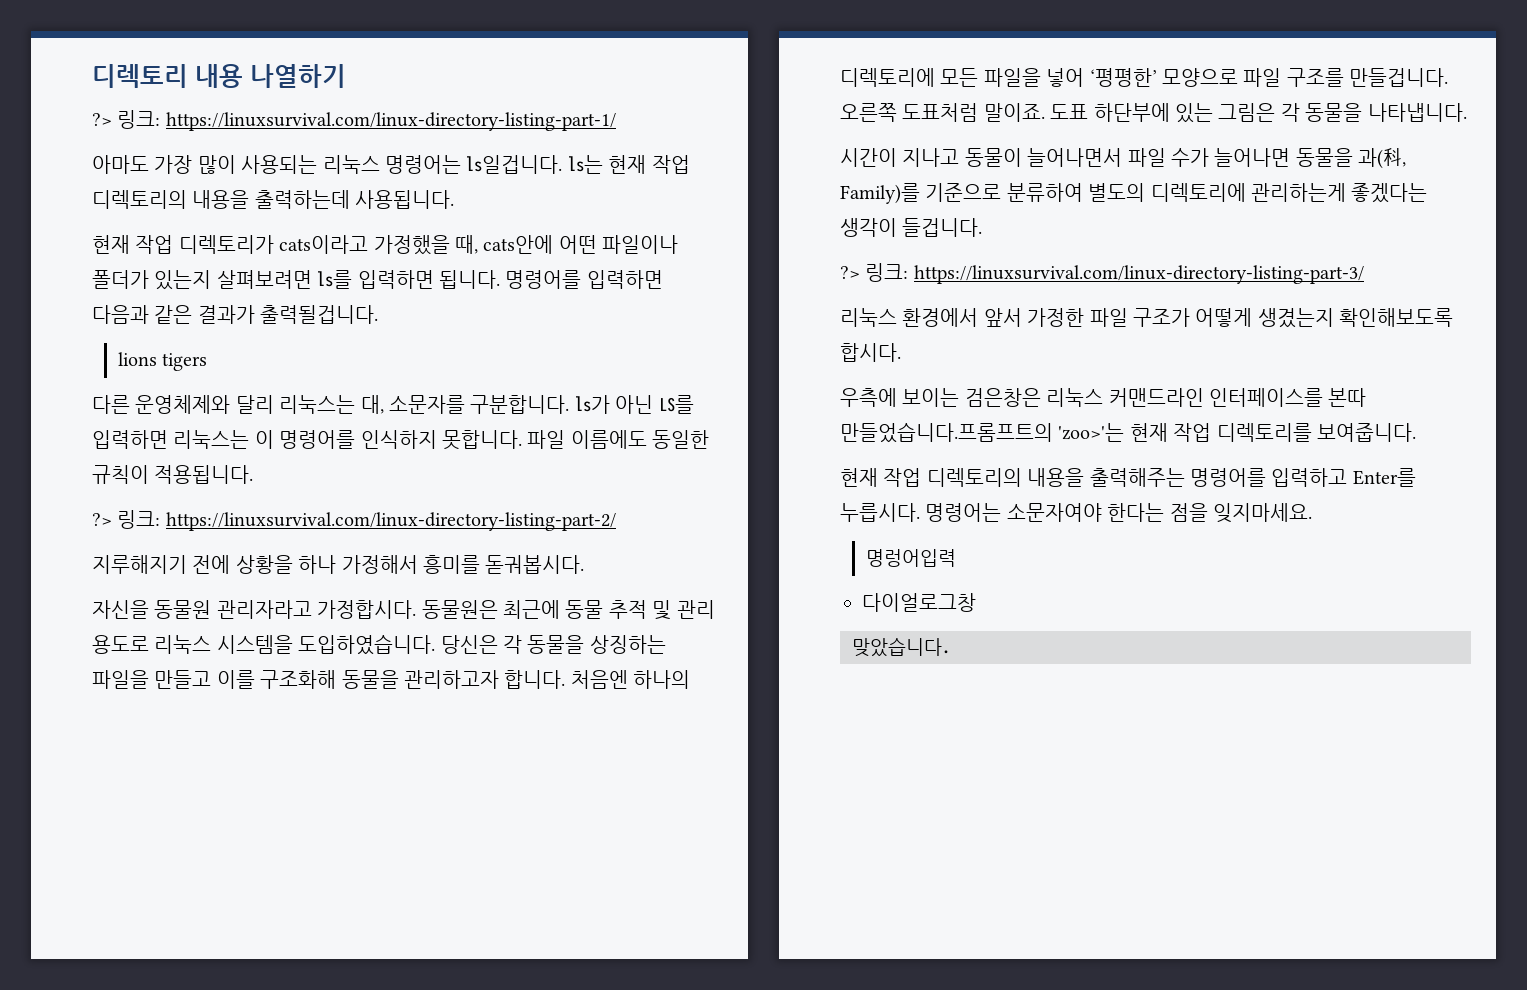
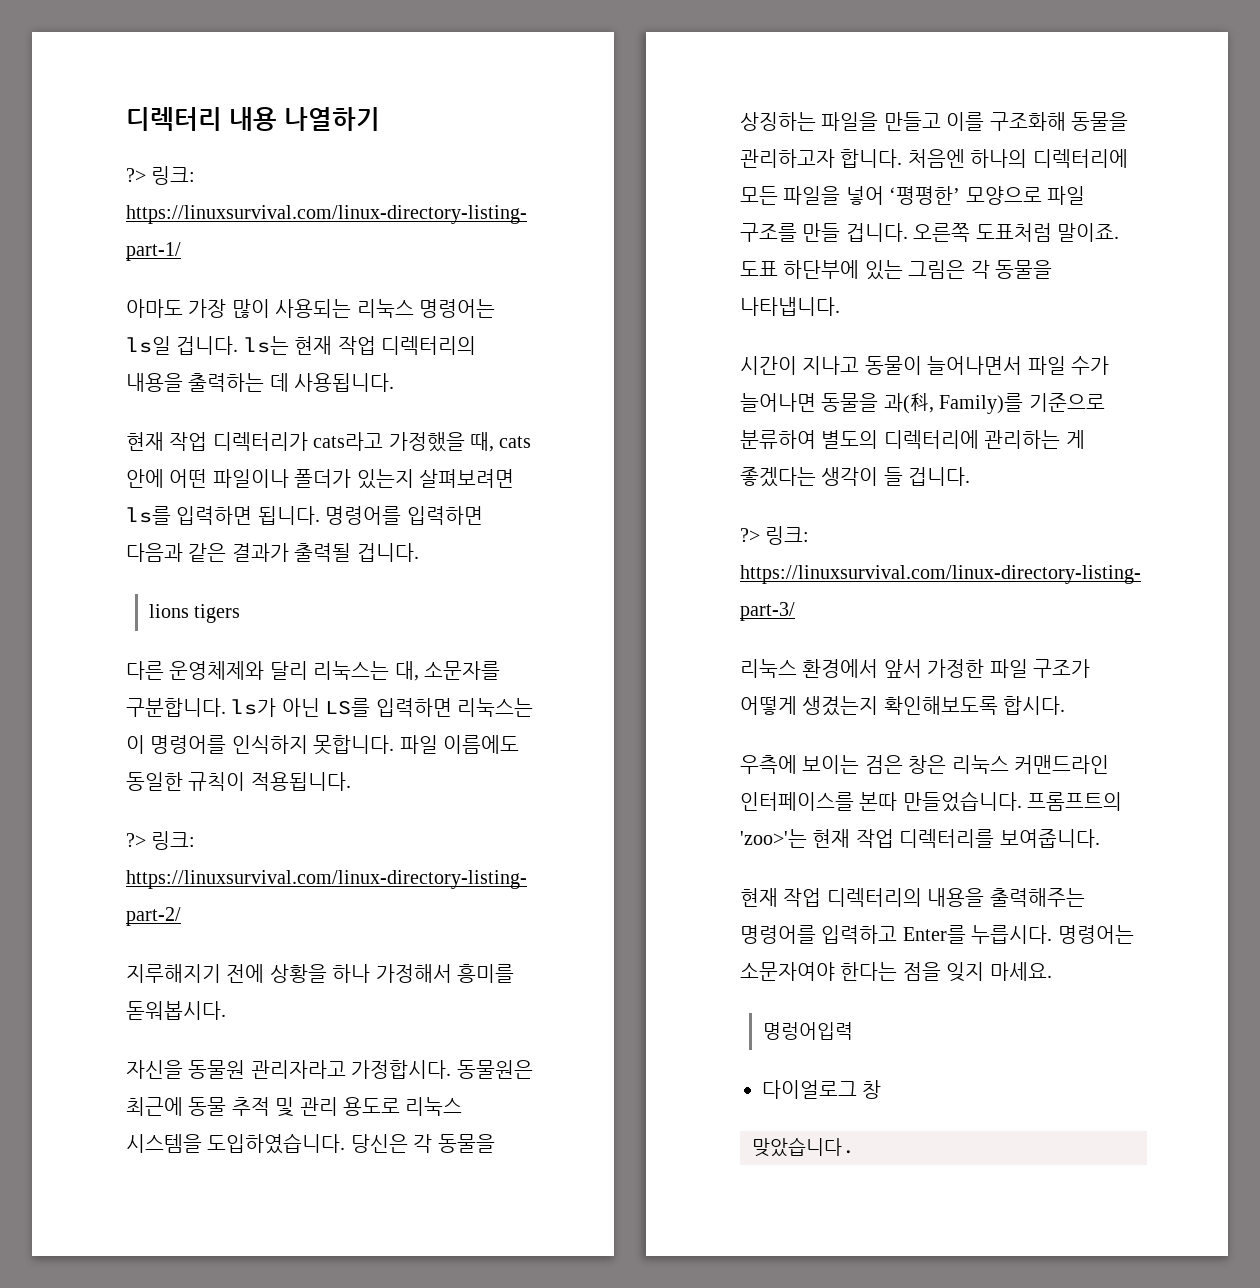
[92,64,188,88] 디렉토리 -> [126,107,222,131] 디렉터리
[466,155,563,174] ls일겁니다. -> [126,336,239,355] ls일 겁니다.
[92,190,350,209] 디렉토리의 내용을 출력하는데 -> [381,336,476,355] [126,373,289,392] 디렉터리의 내용을 출력하는 데
[178,235,554,255] 디렉토리가 cats이라고 가정했을 때, cats안에 -> [212,432,532,452] [126,469,164,488] 디렉터리가 cats라고 가정했을 때, cats 안에
[260,305,379,324] 출력될겁니다. -> [294,543,419,562] 출력될 겁니다.
[485,555,585,574] 돋궈봅시다. -> [126,1001,226,1020] 돋워봅시다.
[840,68,935,87] 디렉토리에 -> [1032,149,1128,168] 디렉터리에
[1349,68,1449,87] 만들겁니다. -> [802,223,908,242] 만들 겁니다.
[1150,183,1428,203] [840,218,983,237] 디렉토리에 관리하는게 좋겠다는 생각이 들겁니다. -> [883,430,1085,449] [740,467,971,487] 디렉터리에 관리하는 게 좋겠다는 생각이 들 겁니다.
[964,388,1041,407] 검은창은 -> [864,755,947,774] 검은 창은
[840,422,1053,443] 만들었습니다.프롬프트의 -> [902,791,1123,812] 만들었습니다. 프롬프트의
[1216,423,1312,442] 디렉토리를 -> [899,829,995,848] 디렉터리를
[926,468,1022,487] 디렉토리의 -> [826,888,922,907] 디렉터리의
[1213,503,1312,523] 잊지마세요. -> [946,962,1052,982] 잊지 마세요.
[862,593,976,612] 다이얼로그창 -> [762,1080,882,1099] 다이얼로그 창

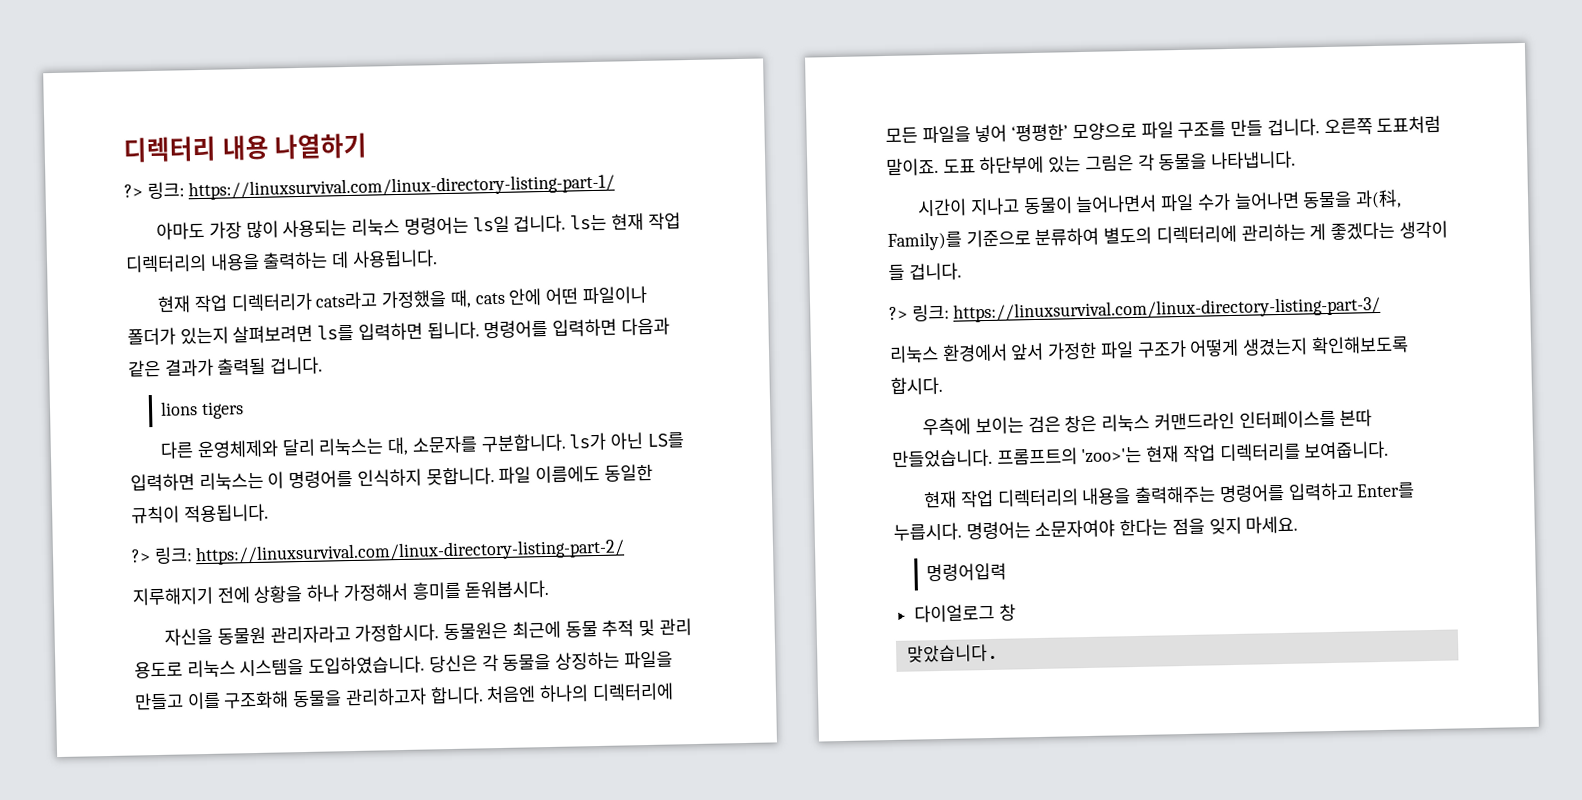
[762,1022,853,1040] 명렁어입력 -> [926,562,1008,582] 명령어입력

